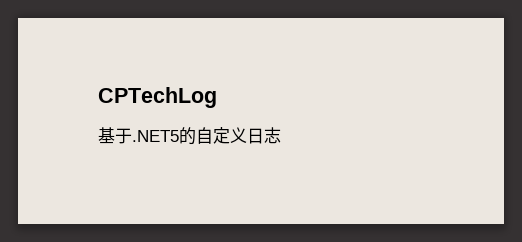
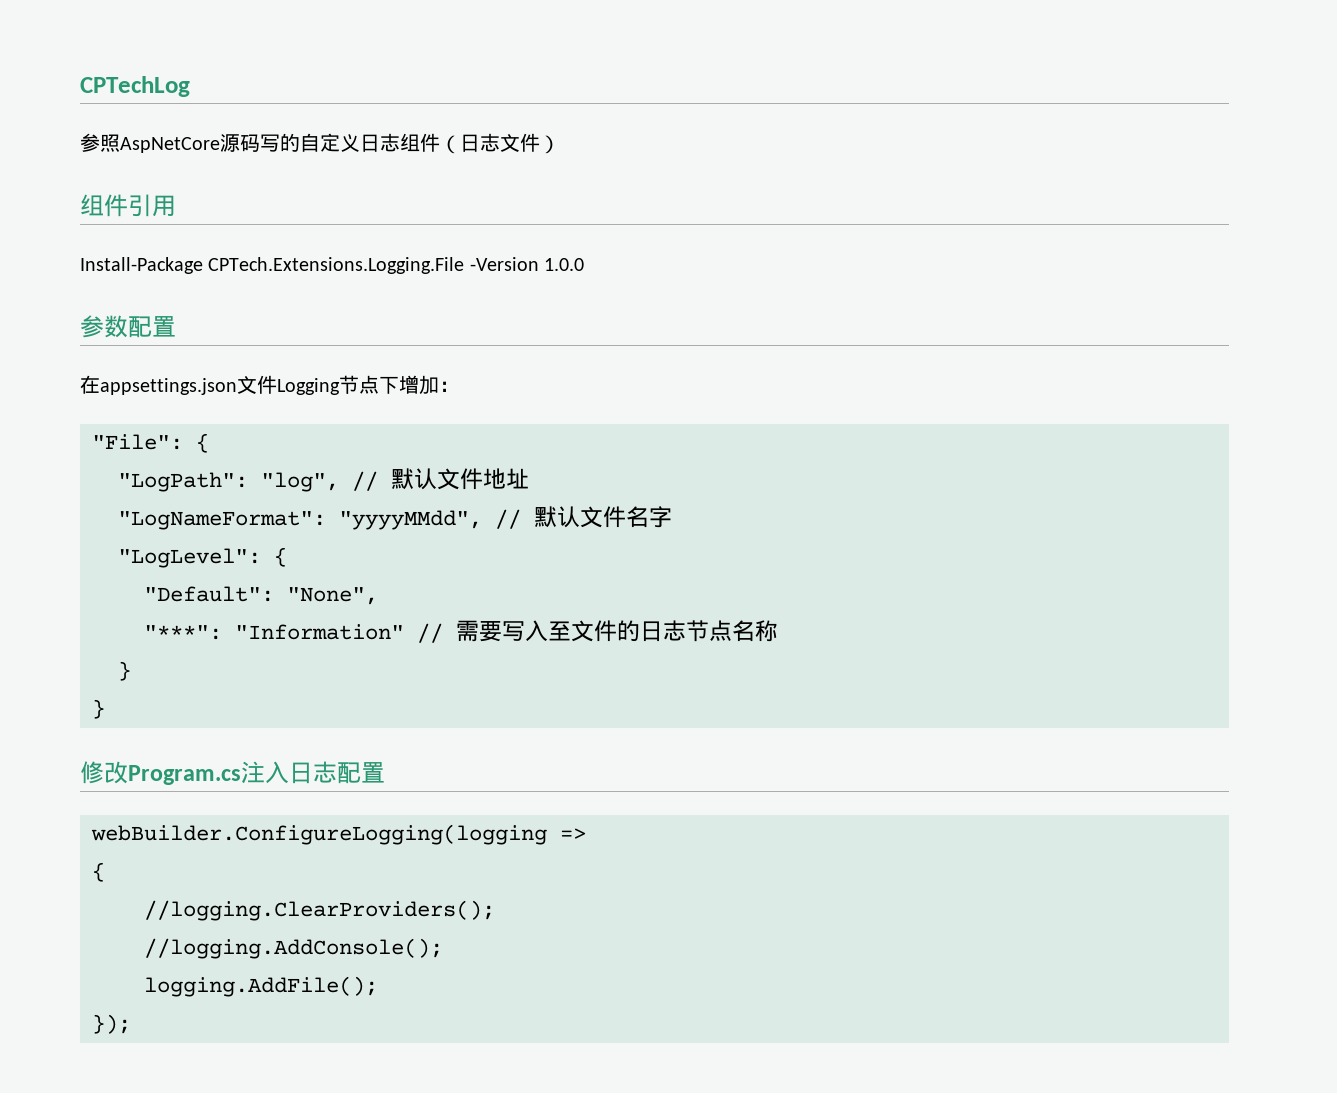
[98,127,281,145] 基于.NET5的自定义日志 -> [80,133,560,154] [80,194,176,217] [80,257,585,274] [80,315,176,338] [80,375,459,395] [92,433,209,453] [118,468,529,492] [118,506,672,530] [118,547,287,568] [144,586,378,605] [144,620,778,643] [118,661,131,681] [92,699,105,719] [80,761,385,785] [91,824,586,845] [92,862,105,882] [144,900,495,921] [144,938,443,959] [144,976,378,997] [92,1014,131,1034] 参照AspNetCore源码写的自定义日志组件（日志文件） // 组件引用 // Install-Package CPTech.Extensions.Logging.File -Version 1.0.0 // 参数配置 // 在appsettings.json文件Logging节点下增加： // "File": { // "LogPath": "log", // 默认文件地址 // "LogNameFormat": "yyyyMMdd", // 默认文件名字 // "LogLevel": { // "Default": "None", // "***": "Information" // 需要写入至文件的日志节点名称 // } // } // 修改Program.cs注入日志配置 // webBuilder.ConfigureLogging(logging => // { // //logging.ClearProviders(); // //logging.AddConsole(); // logging.AddFile(); // });

